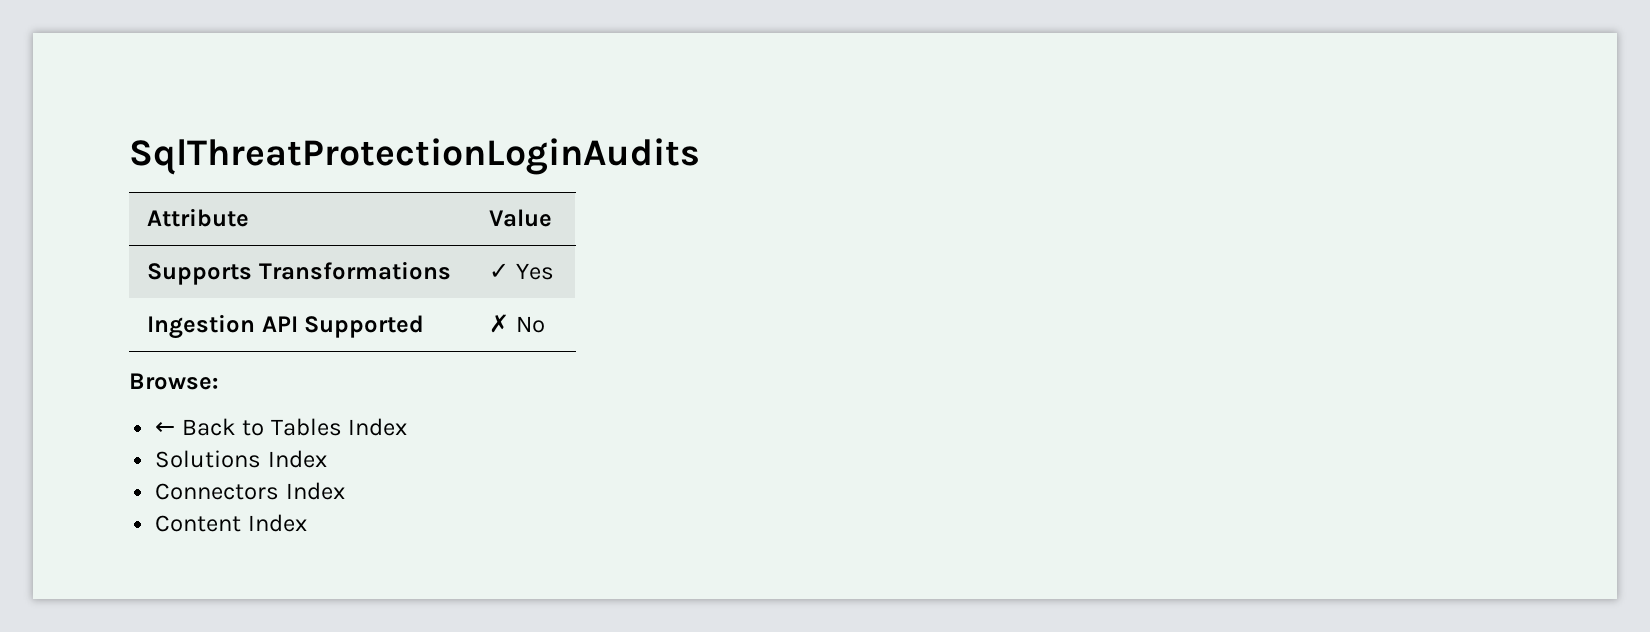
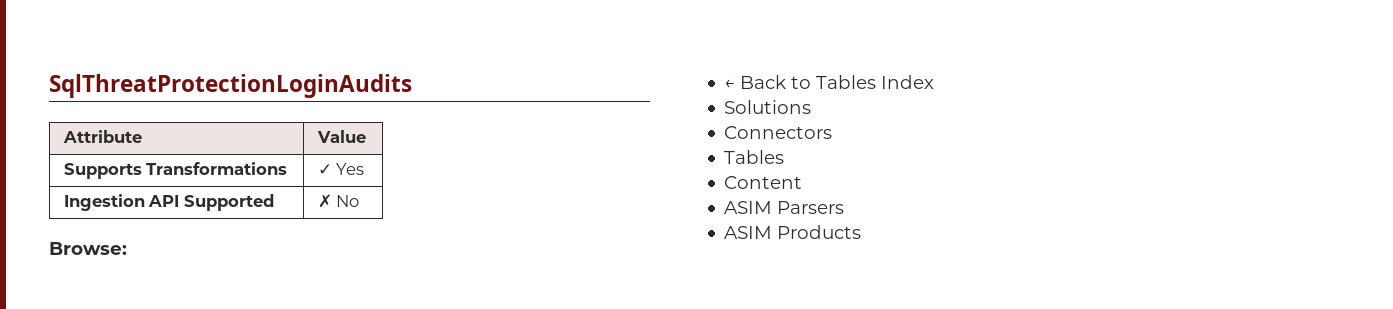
[267,450,327,468] Index -> (812, 107) none
[285,482,345,500] Index -> [724,150,785,164] // Tables
[247,514,307,532] Index -> [724,201,845,214] [724,225,862,239] // ASIM Parsers // ASIM Products

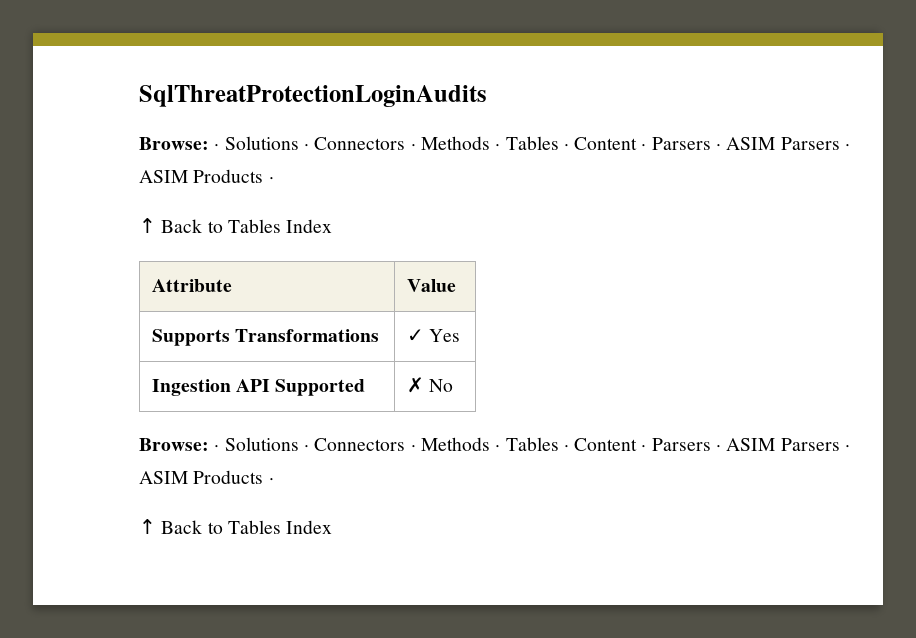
(412, 86) none -> [139,136,850,150] [139,169,274,183] [139,218,333,233] // Browse: · Solutions · Connectors · Methods · Tables · Content · Parsers · ASIM Parsers · ASIM Products · // ↑ Back to Tables Index
[724,75,935,89] [724,100,812,114] [724,126,833,139] [724,150,785,164] [724,176,803,189] [724,201,845,214] [724,225,862,239] // ← Back to Tables Index // Solutions // Connectors // Tables // Content // ASIM Parsers // ASIM Products -> [214,437,850,451] [139,470,274,484] [139,519,333,534] · Solutions · Connectors · Methods · Tables · Content · Parsers · ASIM Parsers · ASIM Products · // ↑ Back to Tables Index

